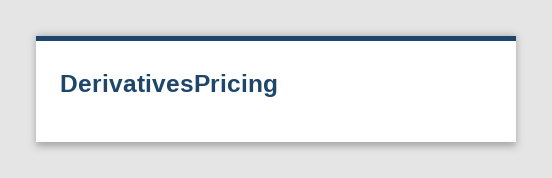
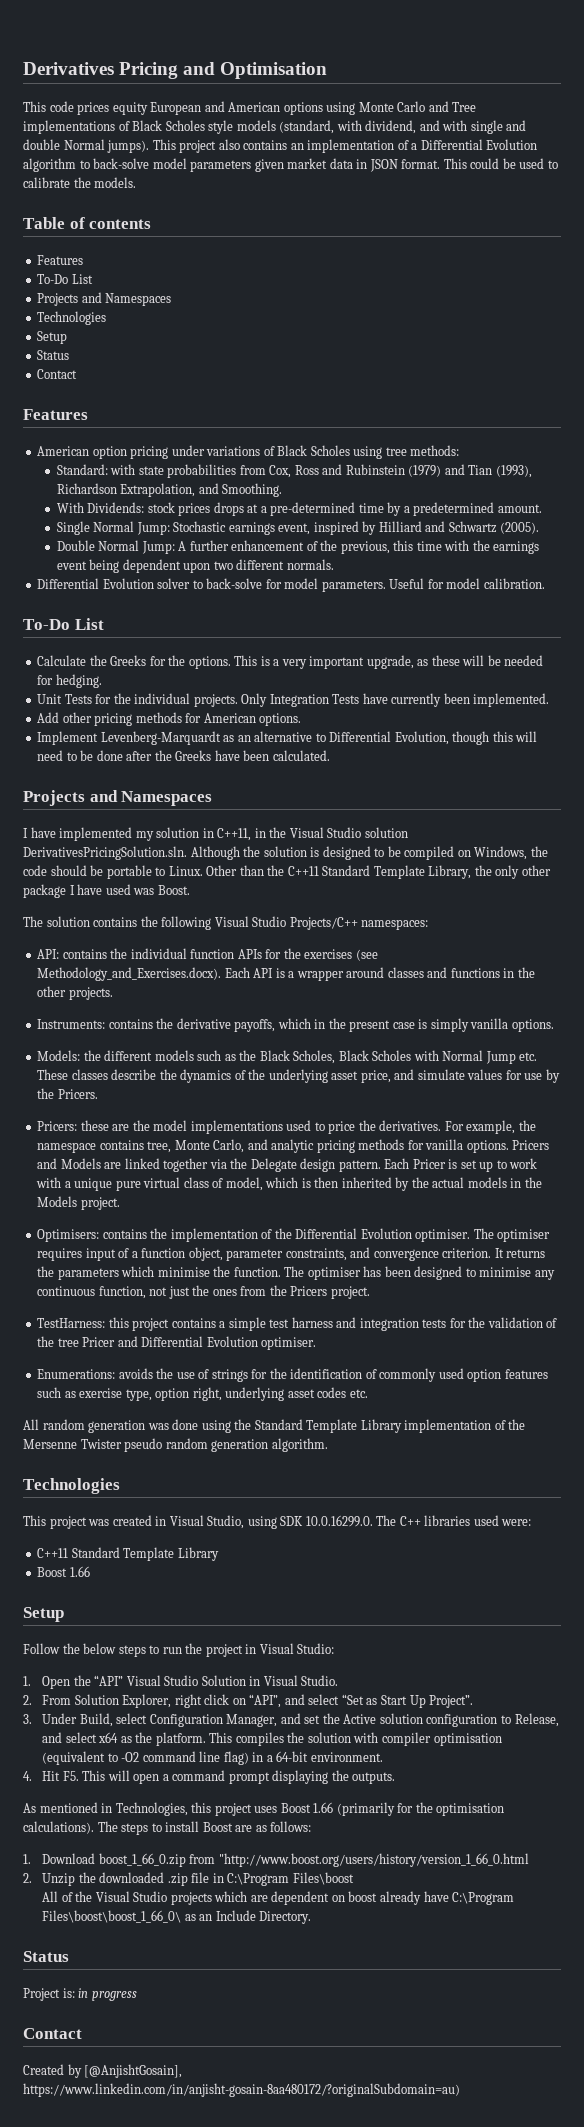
[60,74,278,97] DerivativesPricing -> [23,62,328,79] [23,101,477,115] [23,120,527,134] [23,139,538,153] [23,158,558,172] [23,177,137,188] [23,217,152,229] [37,255,84,265] [37,274,93,284] [37,292,172,306] [37,311,107,325] [37,331,68,344] [37,350,70,360] [37,369,78,379] [23,409,88,420] [37,445,460,459] [56,464,532,478] [56,483,283,497] [56,502,542,516] [56,521,540,535] [56,540,540,554] [56,559,334,573] [37,578,545,592] [23,618,104,630] [37,655,544,669] [37,674,102,688] [37,693,550,707] [37,712,302,726] [37,731,538,745] [37,750,330,761] [23,790,213,806] [23,827,408,841] [23,846,548,860] [23,865,551,879] [23,884,190,898] [23,916,429,930] [37,948,378,961] [37,967,535,981] [37,986,113,1000] [37,1018,554,1032] [37,1050,538,1064] [37,1069,560,1083] [37,1088,98,1099] [37,1120,536,1134] [37,1139,550,1153] [37,1158,538,1172] [36,1177,542,1191] [37,1196,120,1210] [37,1228,551,1242] [37,1247,546,1261] [37,1266,555,1280] [37,1285,370,1299] [37,1317,558,1331] [37,1336,317,1350] [37,1368,548,1382] [37,1387,368,1401] [23,1419,526,1433] [23,1438,328,1452] [23,1478,120,1494] [23,1515,532,1529] [37,1547,219,1561] [37,1566,90,1577] [23,1607,64,1622] [23,1643,335,1657] [23,1675,339,1689] [23,1694,474,1708] [23,1713,559,1727] [42,1732,502,1746] [42,1751,383,1765] [23,1770,396,1784] [23,1802,505,1816] [23,1821,312,1835] [23,1853,529,1867] [23,1872,354,1886] [42,1891,515,1905] [42,1910,312,1924] [23,1951,69,1962] [23,1988,137,2001] [23,2028,82,2039] [23,2064,183,2078] [23,2083,460,2097] Derivatives Pricing and Optimisation // This code prices equity European and American options using Monte Carlo and Tree implementations of Black Scholes style models (standard, with dividend, and with single and double Normal jumps). This project also contains an implementation of a Differential Evolution algorithm to back-solve model parameters given market data in JSON format. This could be used to calibrate the models. // Table of contents // Features // To-Do List // Projects and Namespaces // Technologies // Setup // Status // Contact // Features // American option pricing under variations of Black Scholes using tree methods: // Standard: with state probabilities from Cox, Ross and Rubinstein (1979) and Tian (1993), Richardson Extrapolation, and Smoothing. // With Dividends: stock prices drops at a pre-determined time by a predetermined amount. // Single Normal Jump: Stochastic earnings event, inspired by Hilliard and Schwartz (2005). // Double Normal Jump: A further enhancement of the previous, this time with the earnings event being dependent upon two different normals. // Differential Evolution solver to back-solve for model parameters. Useful for model calibration. // To-Do List // Calculate the Greeks for the options. This is a very important upgrade, as these will be needed for hedging. // Unit Tests for the individual projects. Only Integration Tests have currently been implemented. // Add other pricing methods for American options. // Implement Levenberg-Marquardt as an alternative to Differential Evolution, though this will need to be done after the Greeks have been calculated. // Projects and Namespaces // I have implemented my solution in C++11, in the Visual Studio solution DerivativesPricingSolution.sln. Although the solution is designed to be compiled on Windows, the code should be portable to Linux. Other than the C++11 Standard Template Library, the only other package I have used was Boost. // The solution contains the following Visual Studio Projects/C++ namespaces: // API: contains the individual function APIs for the exercises (see Methodology_and_Exercises.docx). Each API is a wrapper around classes and functions in the other projects. // Instruments: contains the derivative payoffs, which in the present case is simply vanilla options. // Models: the different models such as the Black Scholes, Black Scholes with Normal Jump etc. These classes describe the dynamics of the underlying asset price, and simulate values for use by the Pricers. // Pricers: these are the model implementations used to price the derivatives. For example, the namespace contains tree, Monte Carlo, and analytic pricing methods for vanilla options. Pricers and Models are linked together via the Delegate design pattern. Each Pricer is set up to work with a unique pure virtual class of model, which is then inherited by the actual models in the Models project. // Optimisers: contains the implementation of the Differential Evolution optimiser. The optimiser requires input of a function object, parameter constraints, and convergence criterion. It returns the parameters which minimise the function. The optimiser has been designed to minimise any continuous function, not just the ones from the Pricers project. // TestHarness: this project contains a simple test harness and integration tests for the validation of the tree Pricer and Differential Evolution optimiser. // Enumerations: avoids the use of strings for the identification of commonly used option features such as exercise type, option right, underlying asset codes etc. // All random generation was done using the Standard Template Library implementation of the Mersenne Twister pseudo random generation algorithm. // Technologies // This project was created in Visual Studio, using SDK 10.0.16299.0. The C++ libraries used were: // C++11 Standard Template Library // Boost 1.66 // Setup // Follow the below steps to run the project in Visual Studio: // 1. Open the “API” Visual Studio Solution in Visual Studio. // 2. From Solution Explorer, right click on “API”, and select “Set as Start Up Project”. // 3. Under Build, select Configuration Manager, and set the Active solution configuration to Release, and select x64 as the platform. This compiles the solution with compiler optimisation (equivalent to -O2 command line flag) in a 64-bit environment. // 4. Hit F5. This will open a command prompt displaying the outputs. // As mentioned in Technologies, this project uses Boost 1.66 (primarily for the optimisation calculations). The steps to install Boost are as follows: // 1. Download boost_1_66_0.zip from "http://www.boost.org/users/history/version_1_66_0.html // 2. Unzip the downloaded .zip file in C:\Program Files\boost // All of the Visual Studio projects which are dependent on boost already have C:\Program Files\boost\boost_1_66_0\ as an Include Directory. // Status // Project is: in progress // Contact // Created by [@AnjishtGosain], https://www.linkedin.com/in/anjisht-gosain-8aa480172/?originalSubdomain=au)

